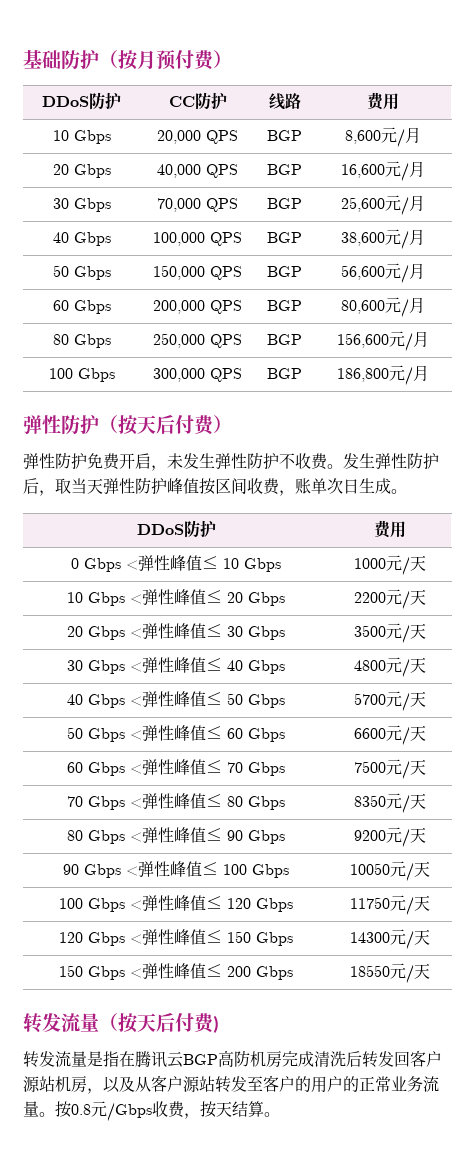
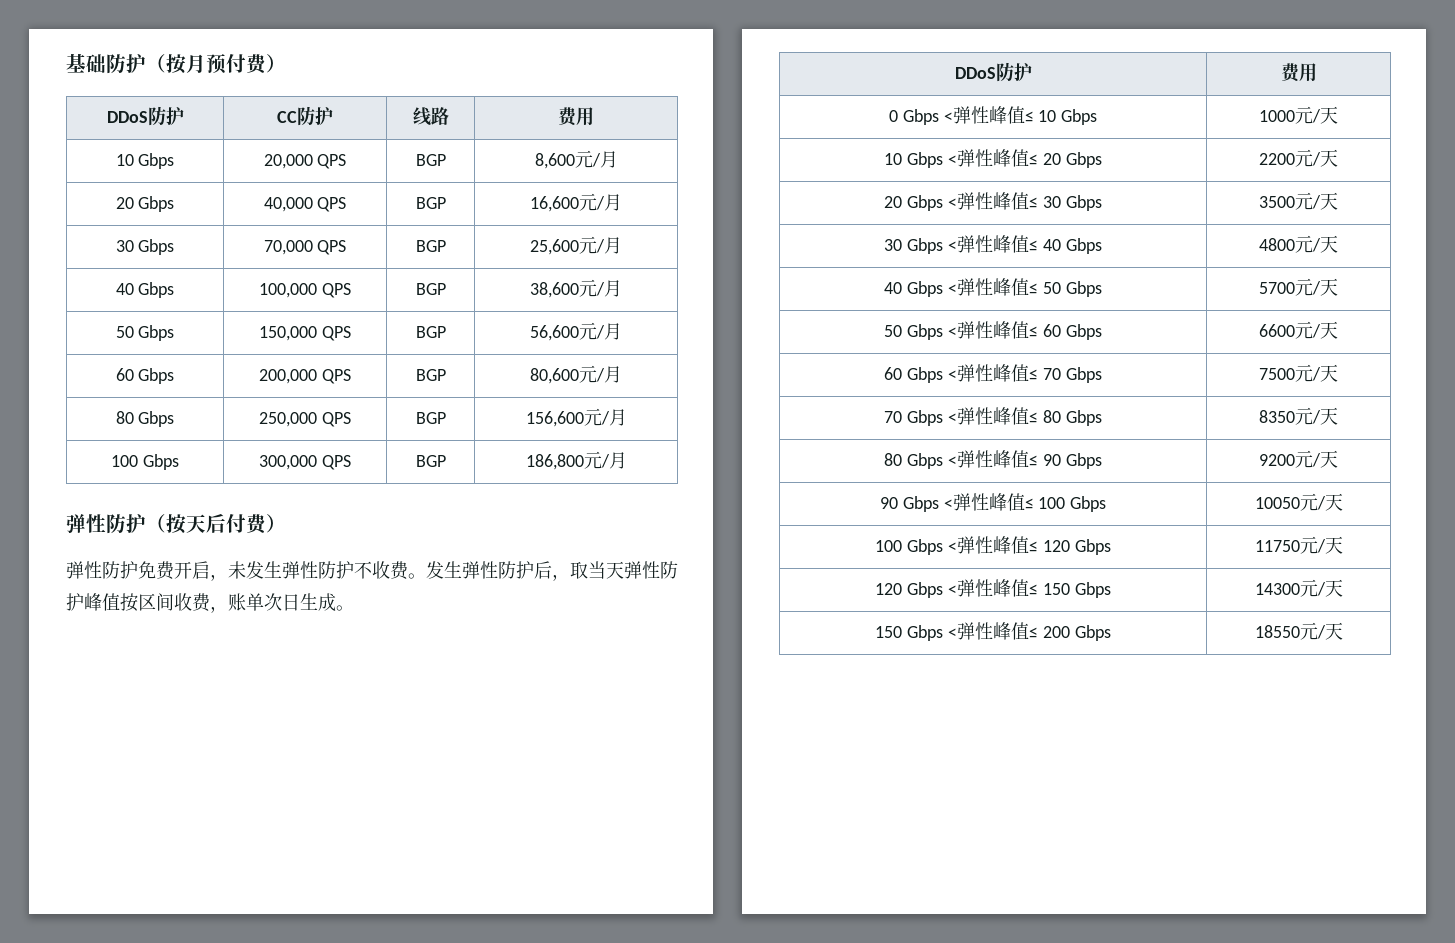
[23,1012,219,1033] [23,1050,442,1068] [23,1075,439,1094] [23,1101,280,1121] // 转发流量（按天后付费) // 转发流量是指在腾讯云BGP高防机房完成清洗后转发回客户源站机房，以及从客户源站转发至客户的用户的正常业务流量。按0.8元/Gbps收费，按天结算。 -> (1343, 631) none

